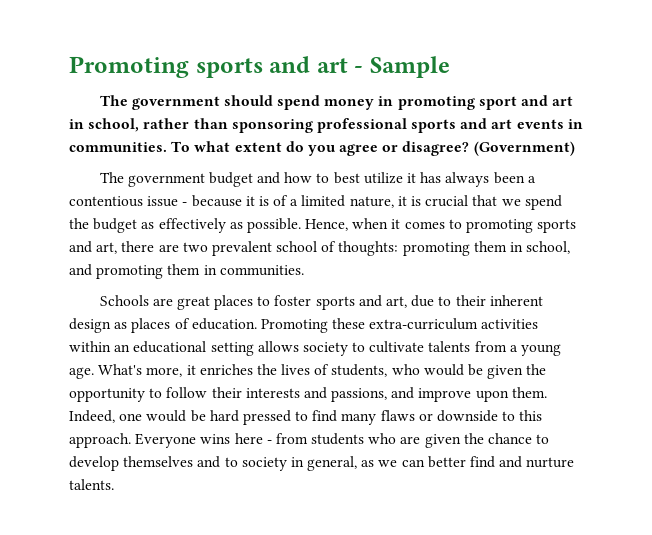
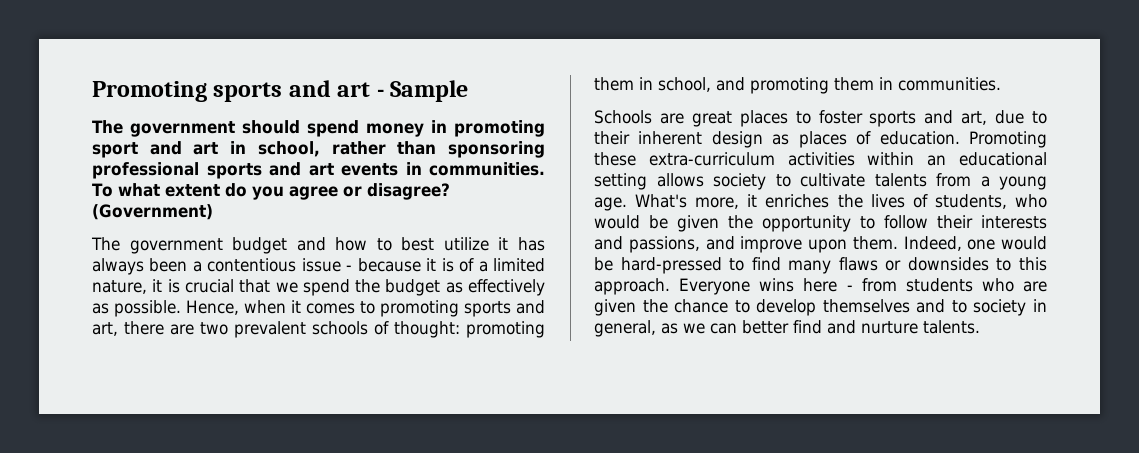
[276,241,399,256] school of thoughts: -> [312,321,460,338] schools of thought:
[209,410,291,425] hard pressed -> [620,257,722,274] hard-pressed
[437,410,499,422] downside -> [907,257,989,271] downsides

